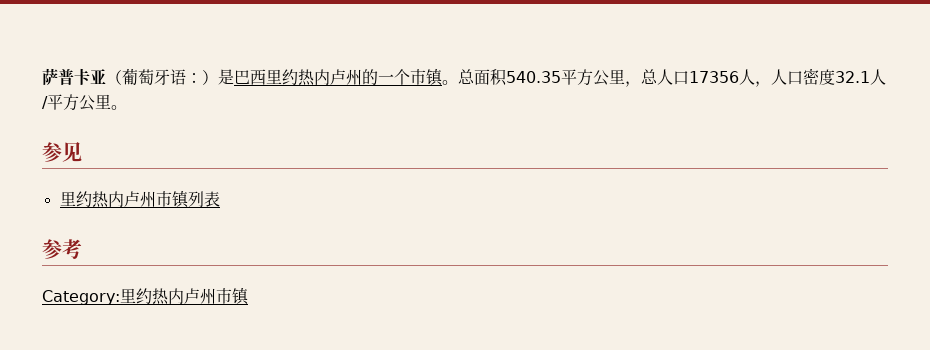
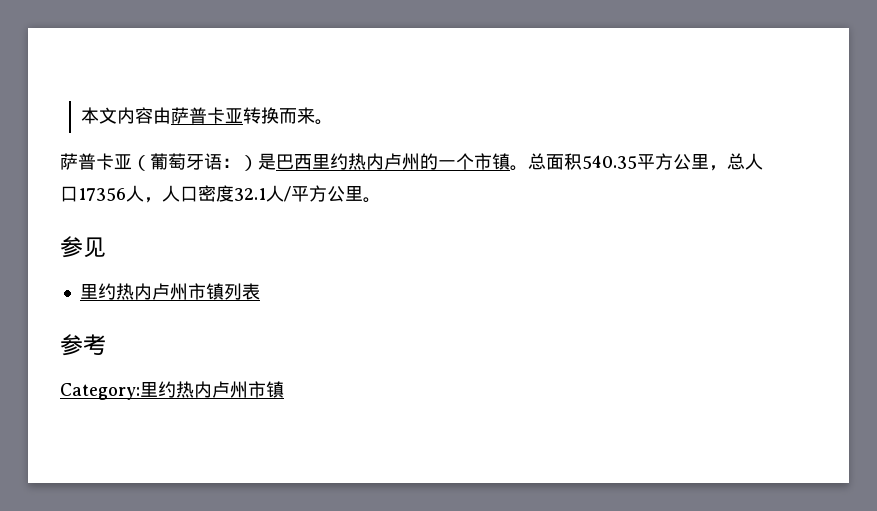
(42, 77) none -> [81,107,334,125] 本文内容由萨普卡亚转换而来。 //

